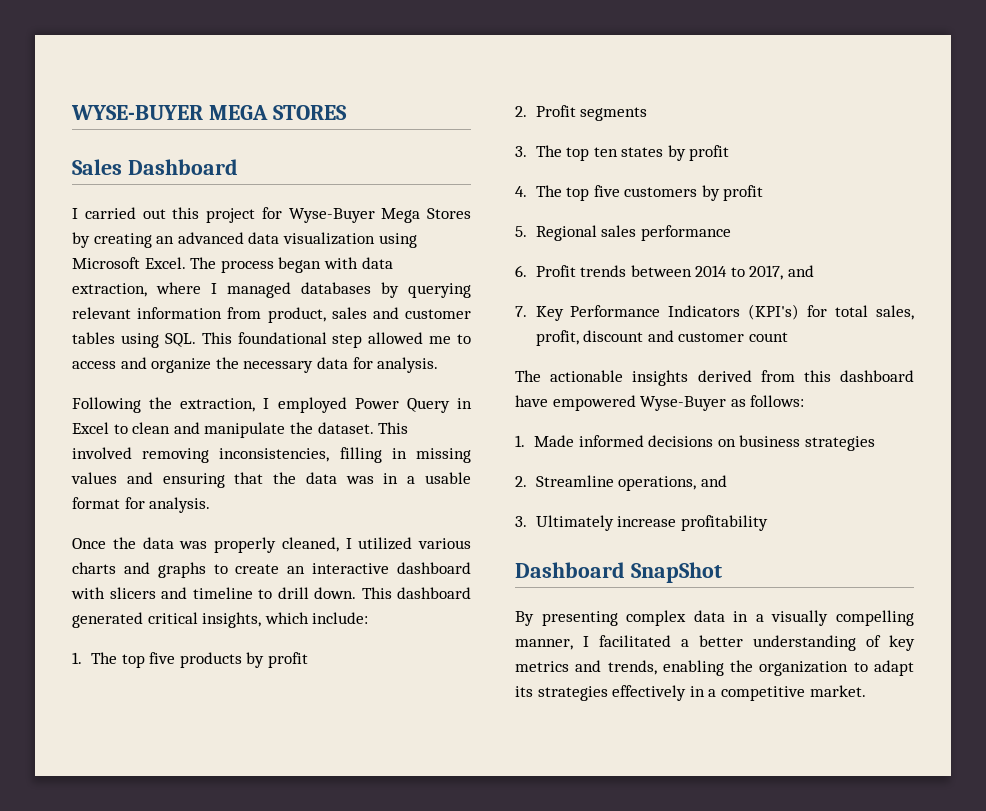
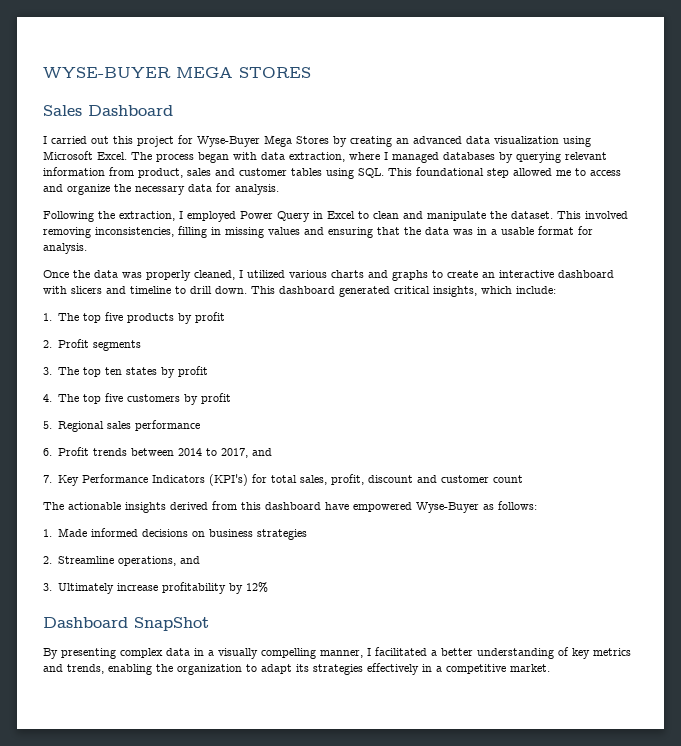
(768, 523) none -> [228,582,268,594] by 12%

